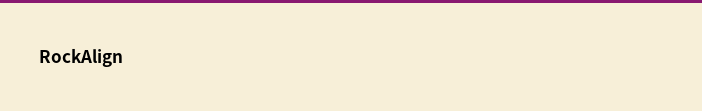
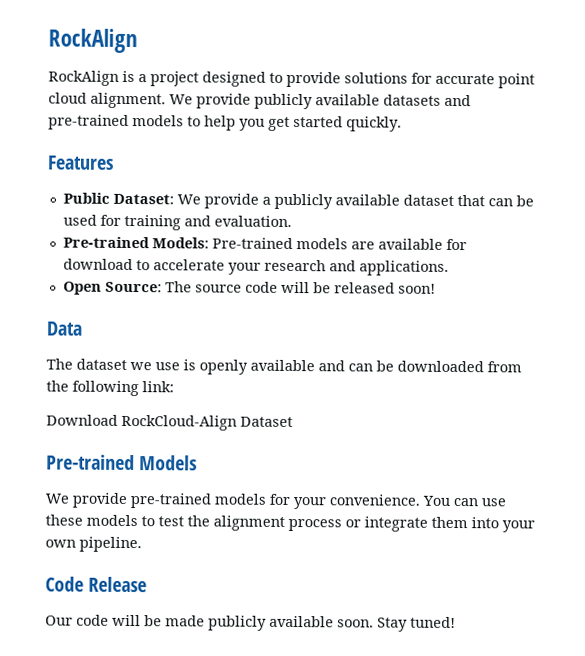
[39,48,123,67] RockAlign -> [48,28,138,54] [48,70,535,89] [48,92,471,110] [48,114,402,132] [47,155,114,170] [62,192,534,210] [62,214,292,231] [62,236,467,251] [62,258,449,276] [62,281,436,295] [46,321,83,336] [46,358,522,375] [46,380,174,397] [46,414,293,431] [46,454,198,471] [45,492,506,510] [45,514,535,533] [45,536,142,553] [45,576,148,593] [45,614,456,632] RockAlign // RockAlign is a project designed to provide solutions for accurate point cloud alignment. We provide publicly available datasets and pre-trained models to help you get started quickly. // Features // Public Dataset: We provide a publicly available dataset that can be used for training and evaluation. // Pre-trained Models: Pre-trained models are available for download to accelerate your research and applications. // Open Source: The source code will be released soon! // Data // The dataset we use is openly available and can be downloaded from the following link: // Download RockCloud-Align Dataset // Pre-trained Models // We provide pre-trained models for your convenience. You can use these models to test the alignment process or integrate them into your own pipeline. // Code Release // Our code will be made publicly available soon. Stay tuned!

